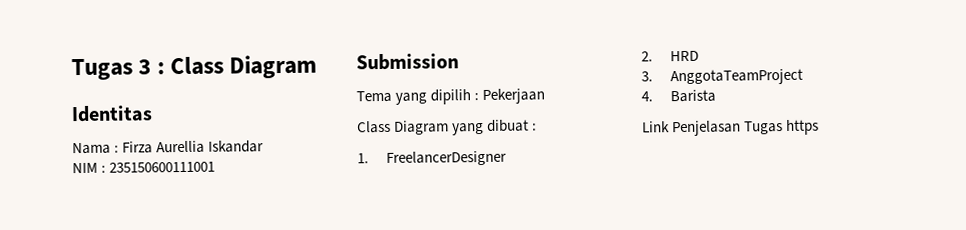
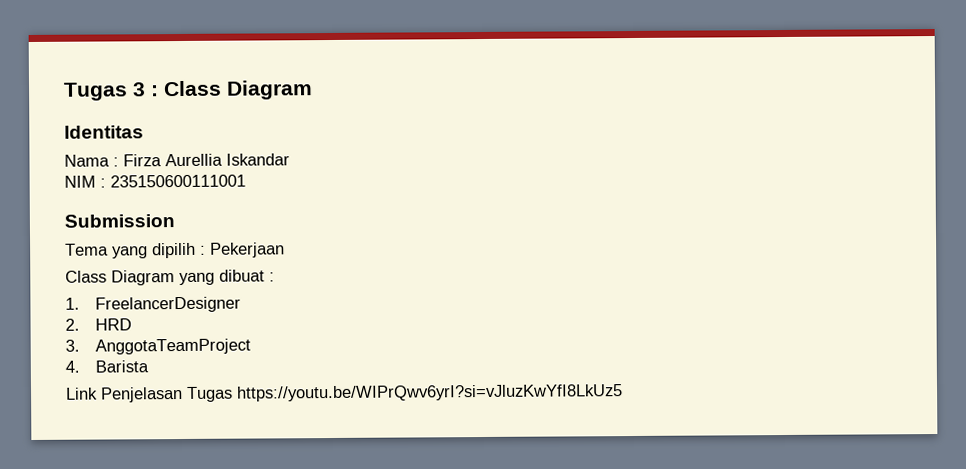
[786,119,820,135] https -> [237,384,623,402] https://youtu.be/WIPrQwv6yrI?si=vJluzKwYfI8LkUz5

